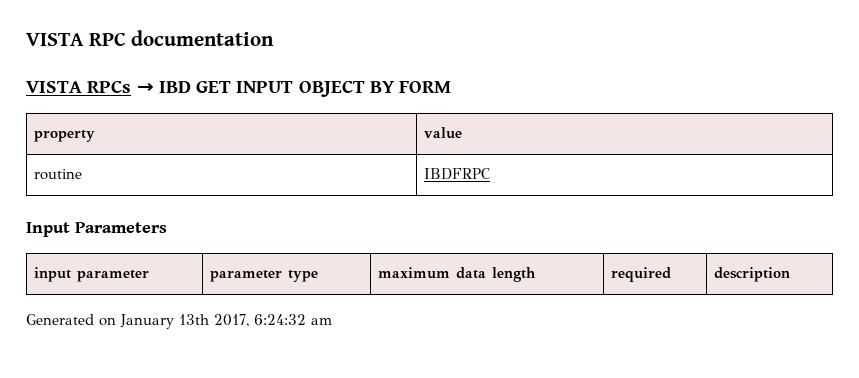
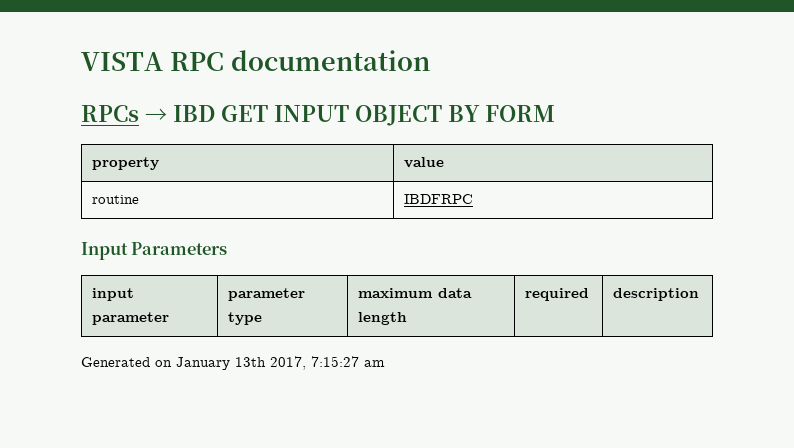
[26,81,82,93] VISTA -> (430, 60) none
[254,314,306,325] 6:24:32 -> [311,356,359,367] 7:15:27

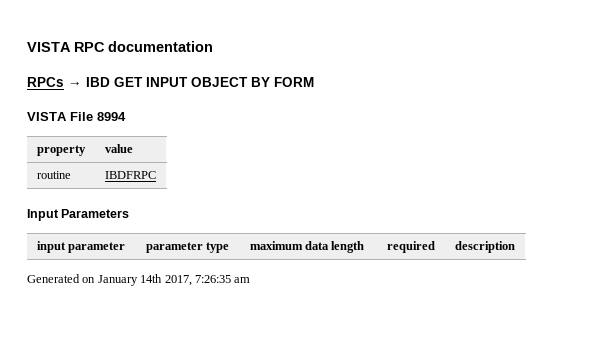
(555, 113) none -> [27,112,126,121] // VISTA File 8994
[235,356,359,370] 13th 2017, 7:15:27 -> [140,274,231,286] 14th 2017, 7:26:35

